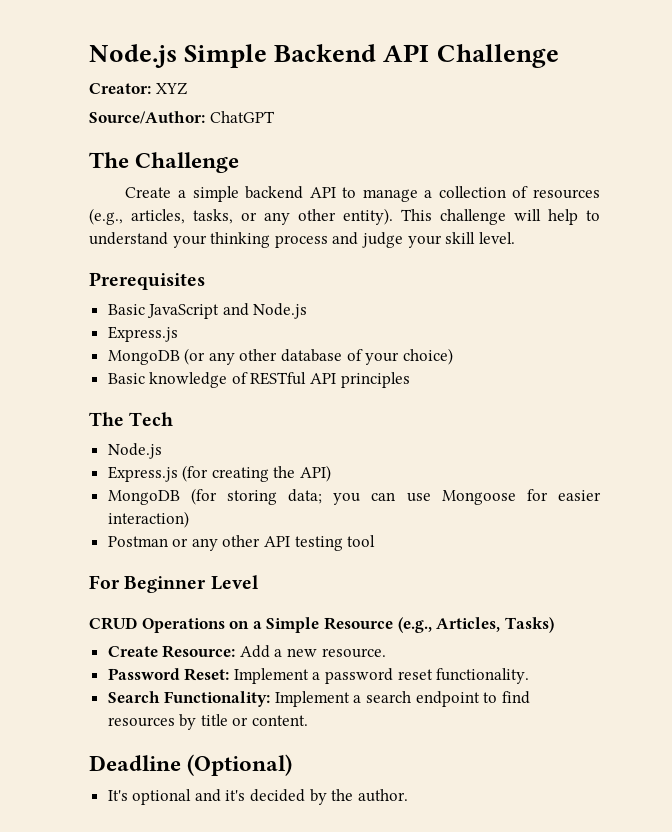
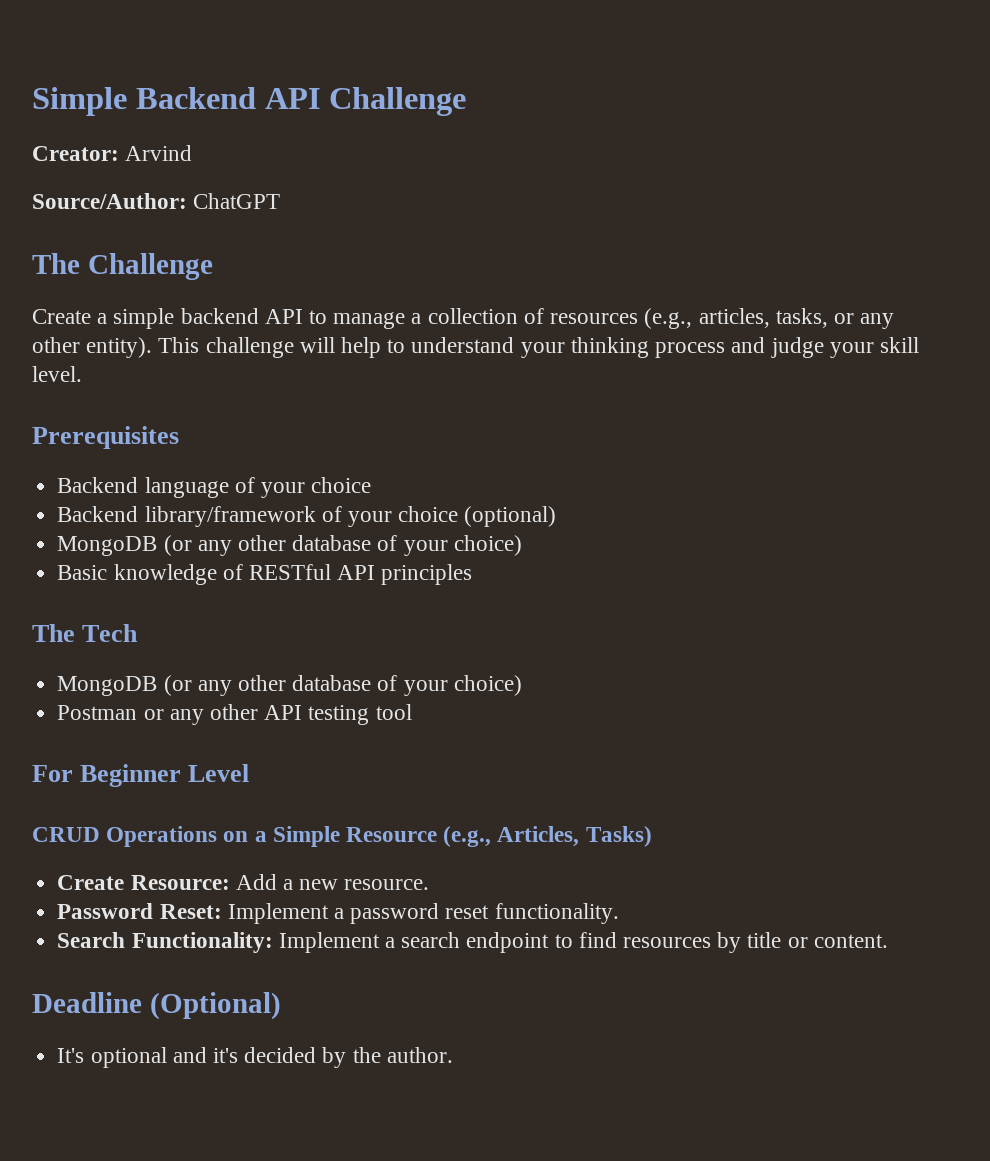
[89,44,177,68] Node.js -> (32, 101) none
[155,82,187,95] XYZ -> [125,145,193,161] Arvind
[107,303,308,319] [107,326,178,342] Basic JavaScript and Node.js // Express.js -> [57,477,372,498] [57,506,557,527] Backend language of your choice // Backend library/framework of your choice (optional)
[107,443,162,459] [107,465,332,482] [107,488,601,505] [107,511,189,528] Node.js // Express.js (for creating the API) // MongoDB (for storing data; you can use Mongoose for easier interaction) -> [57,675,522,696] MongoDB (or any other database of your choice)

